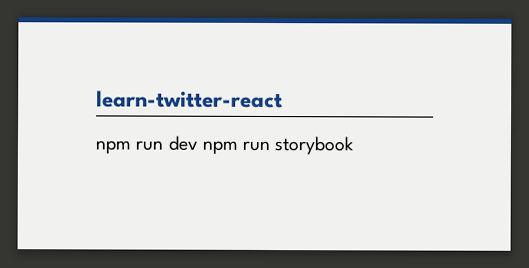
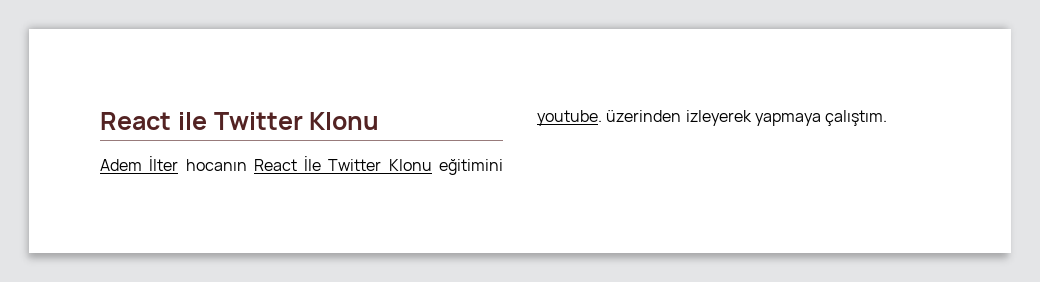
[96,90,283,109] [95,135,355,156] learn-twitter-react // npm run dev npm run storybook -> [100,112,380,130] [100,156,503,175] [537,110,888,126] React ile Twitter Klonu // Adem İlter hocanın React İle Twitter Klonu eğitimini youtube. üzerinden izleyerek yapmaya çalıştım.

